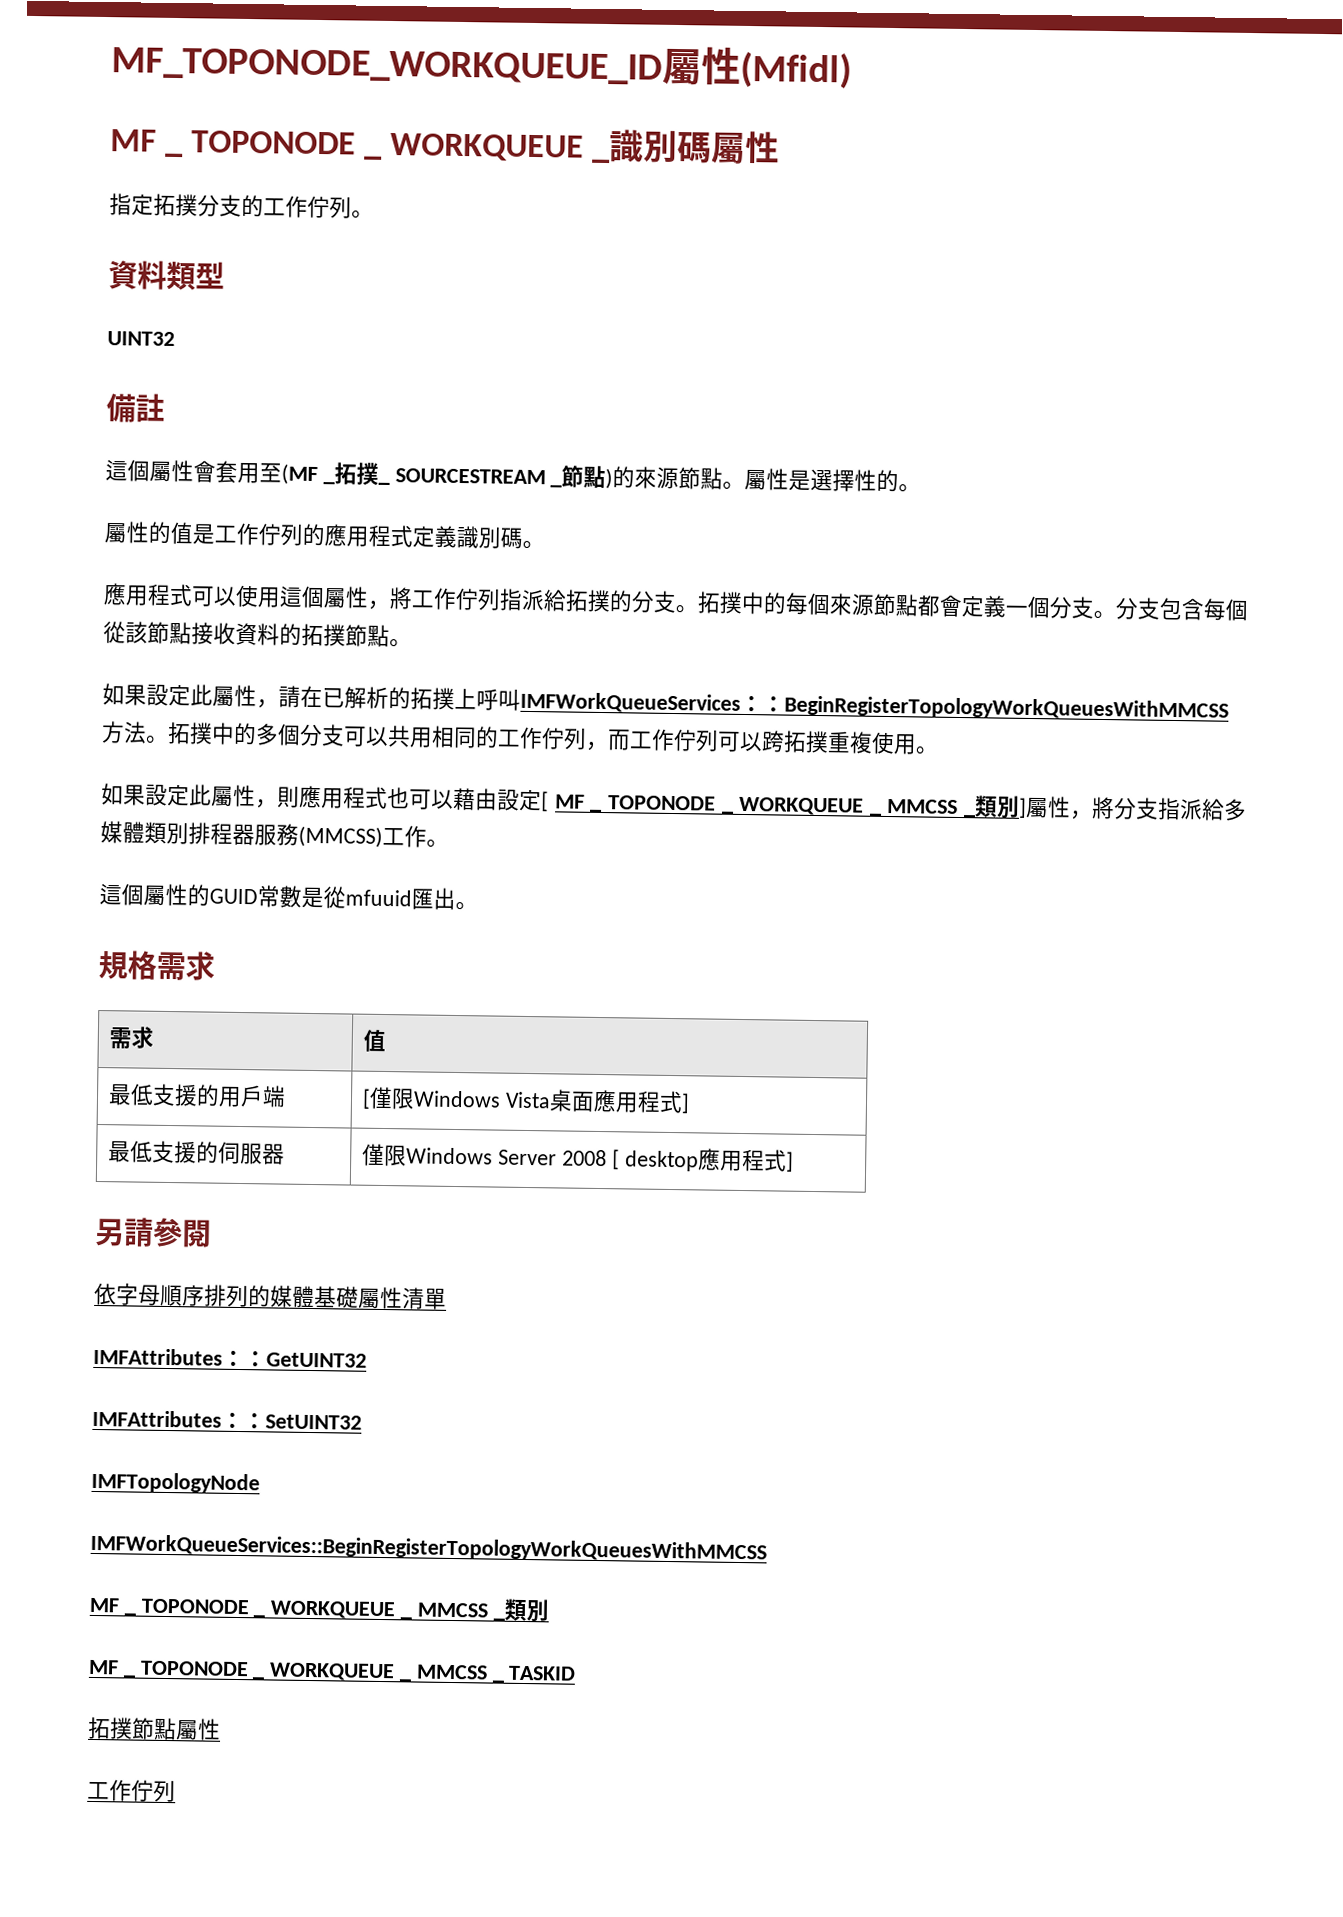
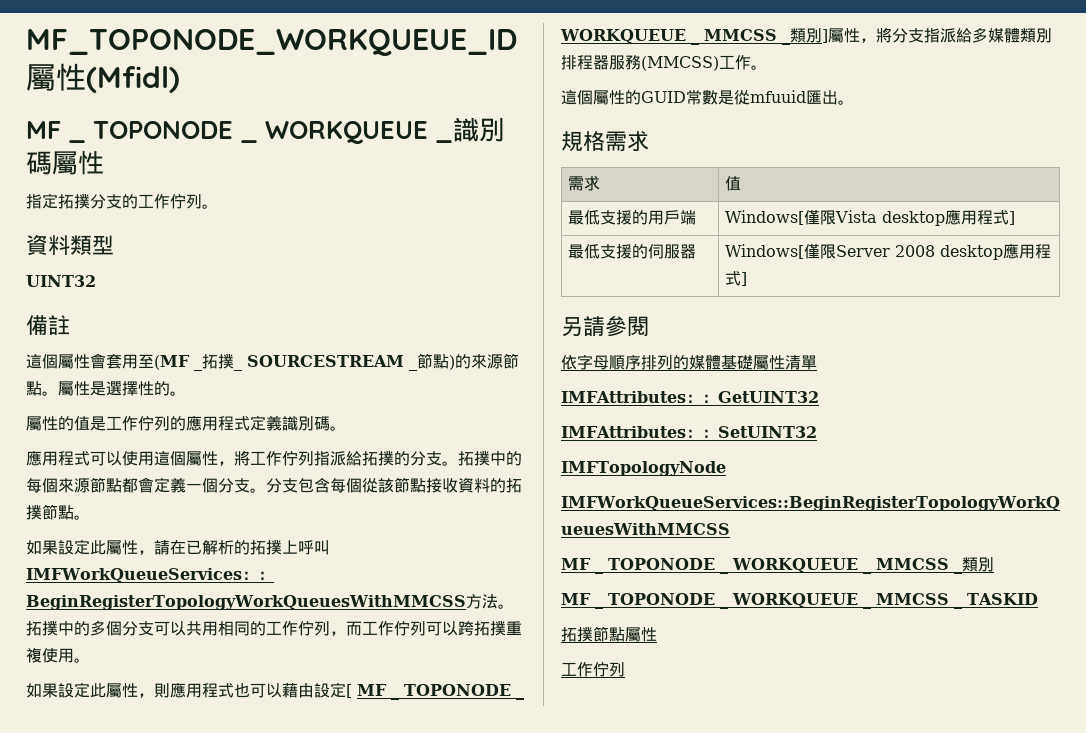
[362,1086,596,1112] [僅限Windows Vista桌面 -> [724,210,945,226] Windows[僅限Vista desktop
[362,1143,494,1167] 僅限Windows -> [724,244,836,259] Windows[僅限
[611,1149,620,1170] [ -> (935, 251) none

